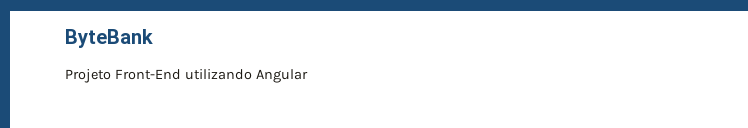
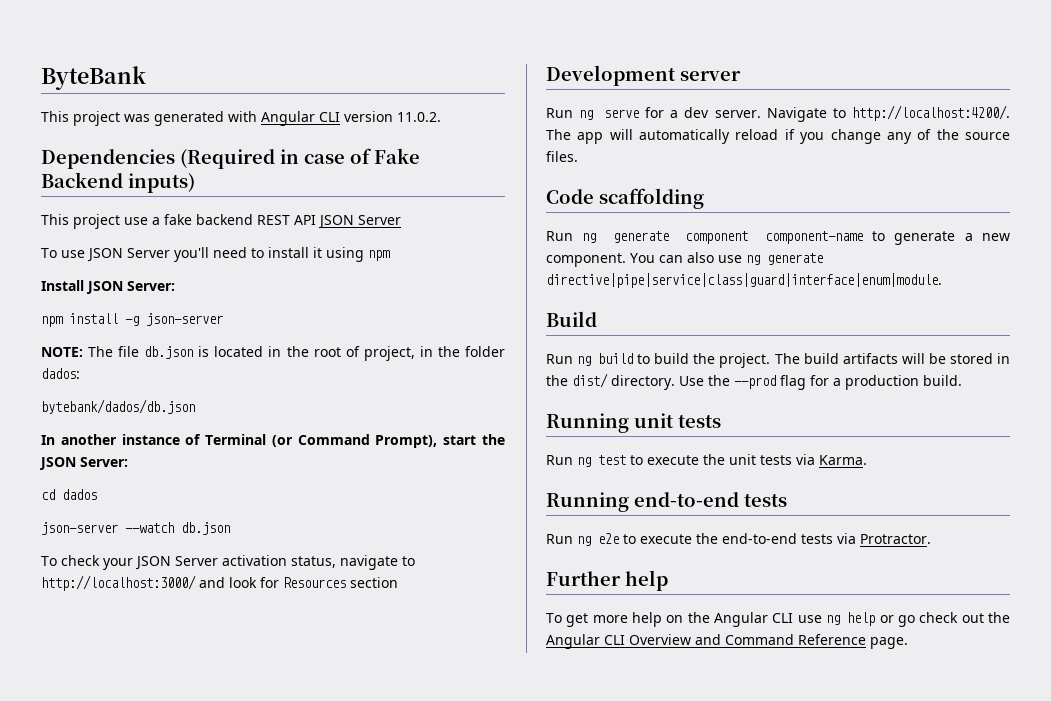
[65,69,308,83] Projeto Front-End utilizando Angular -> [41,111,441,126] [41,148,420,169] [41,172,195,193] [41,214,401,229] [41,247,390,262] [41,280,175,294] [41,313,223,327] [41,346,506,361] [41,368,80,379] [41,399,195,414] [41,434,505,448] [39,457,128,470] [41,489,97,500] [41,522,230,535] [41,555,415,570] [41,575,398,591] [546,65,741,86] [546,105,1010,122] [546,129,1010,144] [546,151,578,162] [546,188,704,209] [546,231,1010,245] [546,252,823,267] [546,273,942,288] [546,311,597,327] [546,353,1010,368] [546,373,962,390] [546,413,721,433] [546,454,867,467] [546,492,787,512] [546,533,931,546] [546,570,668,591] [546,612,1010,627] [546,634,908,649] This project was generated with Angular CLI version 11.0.2. // Dependencies (Required in case of Fake Backend inputs) // This project use a fake backend REST API JSON Server // To use JSON Server you'll need to install it using npm // Install JSON Server: // npm install -g json-server // NOTE: The file db.json is located in the root of project, in the folder dados: // bytebank/dados/db.json // In another instance of Terminal (or Command Prompt), start the JSON Server: // cd dados // json-server --watch db.json // To check your JSON Server activation status, navigate to http://localhost:3000/ and look for Resources section // Development server // Run ng serve for a dev server. Navigate to http://localhost:4200/. The app will automatically reload if you change any of the source files. // Code scaffolding // Run ng generate component component-name to generate a new component. You can also use ng generate directive|pipe|service|class|guard|interface|enum|module. // Build // Run ng build to build the project. The build artifacts will be stored in the dist/ directory. Use the --prod flag for a production build. // Running unit tests // Run ng test to execute the unit tests via Karma. // Running end-to-end tests // Run ng e2e to execute the end-to-end tests via Protractor. // Further help // To get more help on the Angular CLI use ng help or go check out the Angular CLI Overview and Command Reference page.

